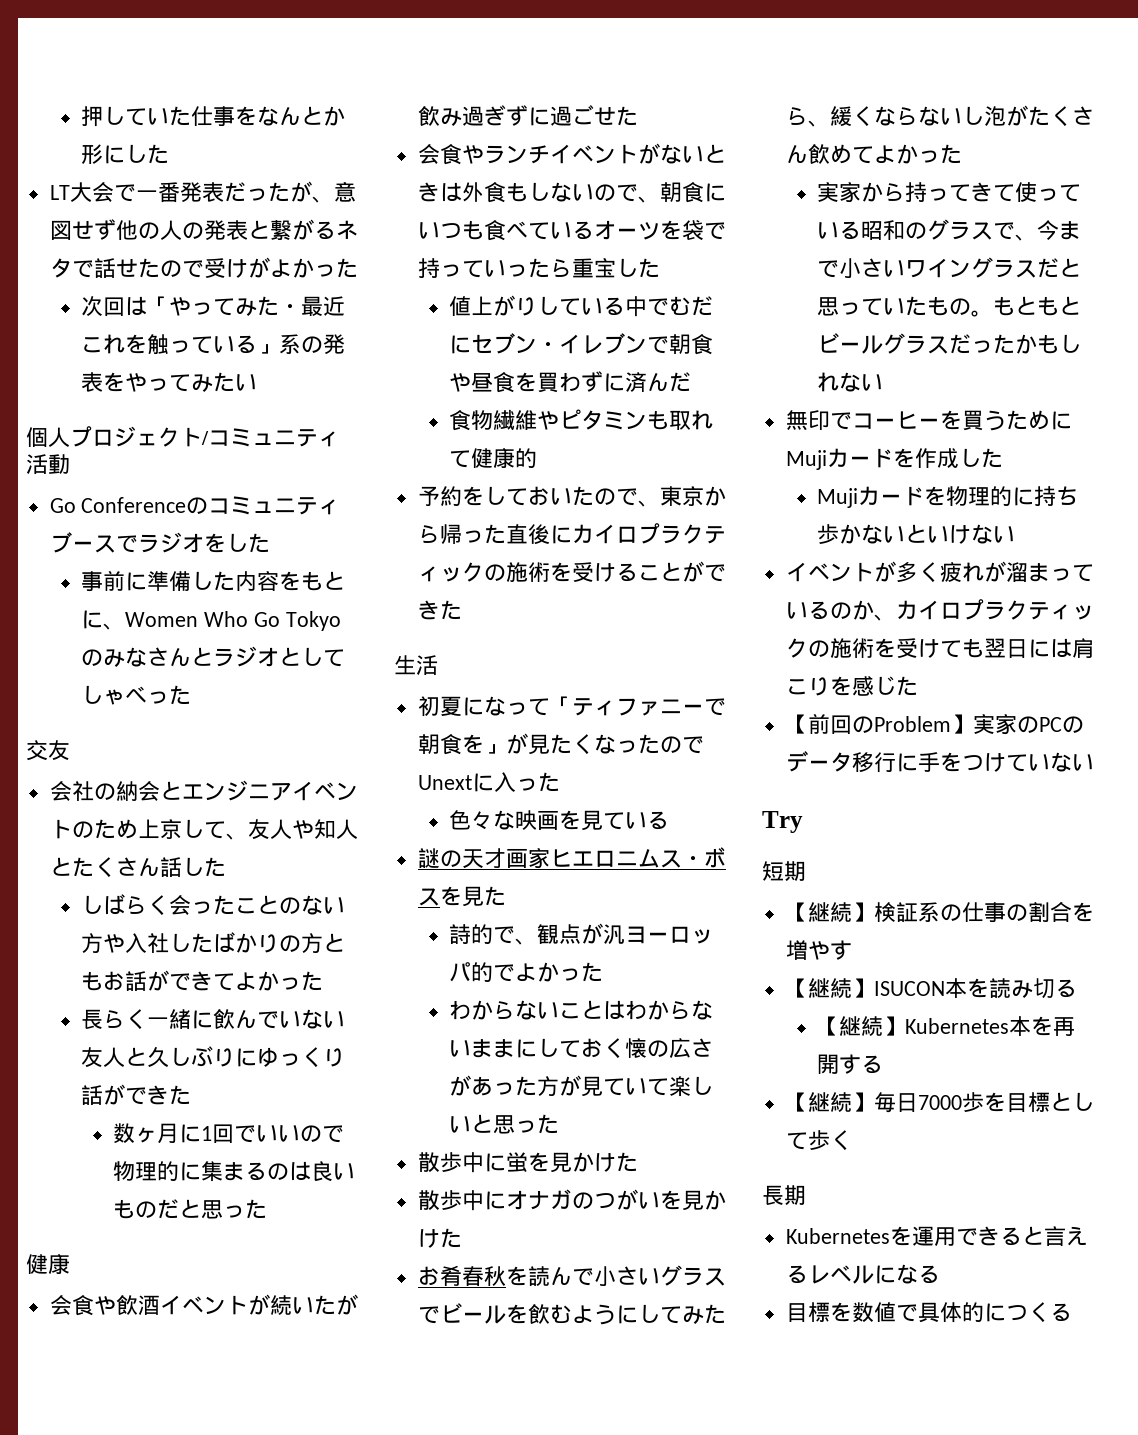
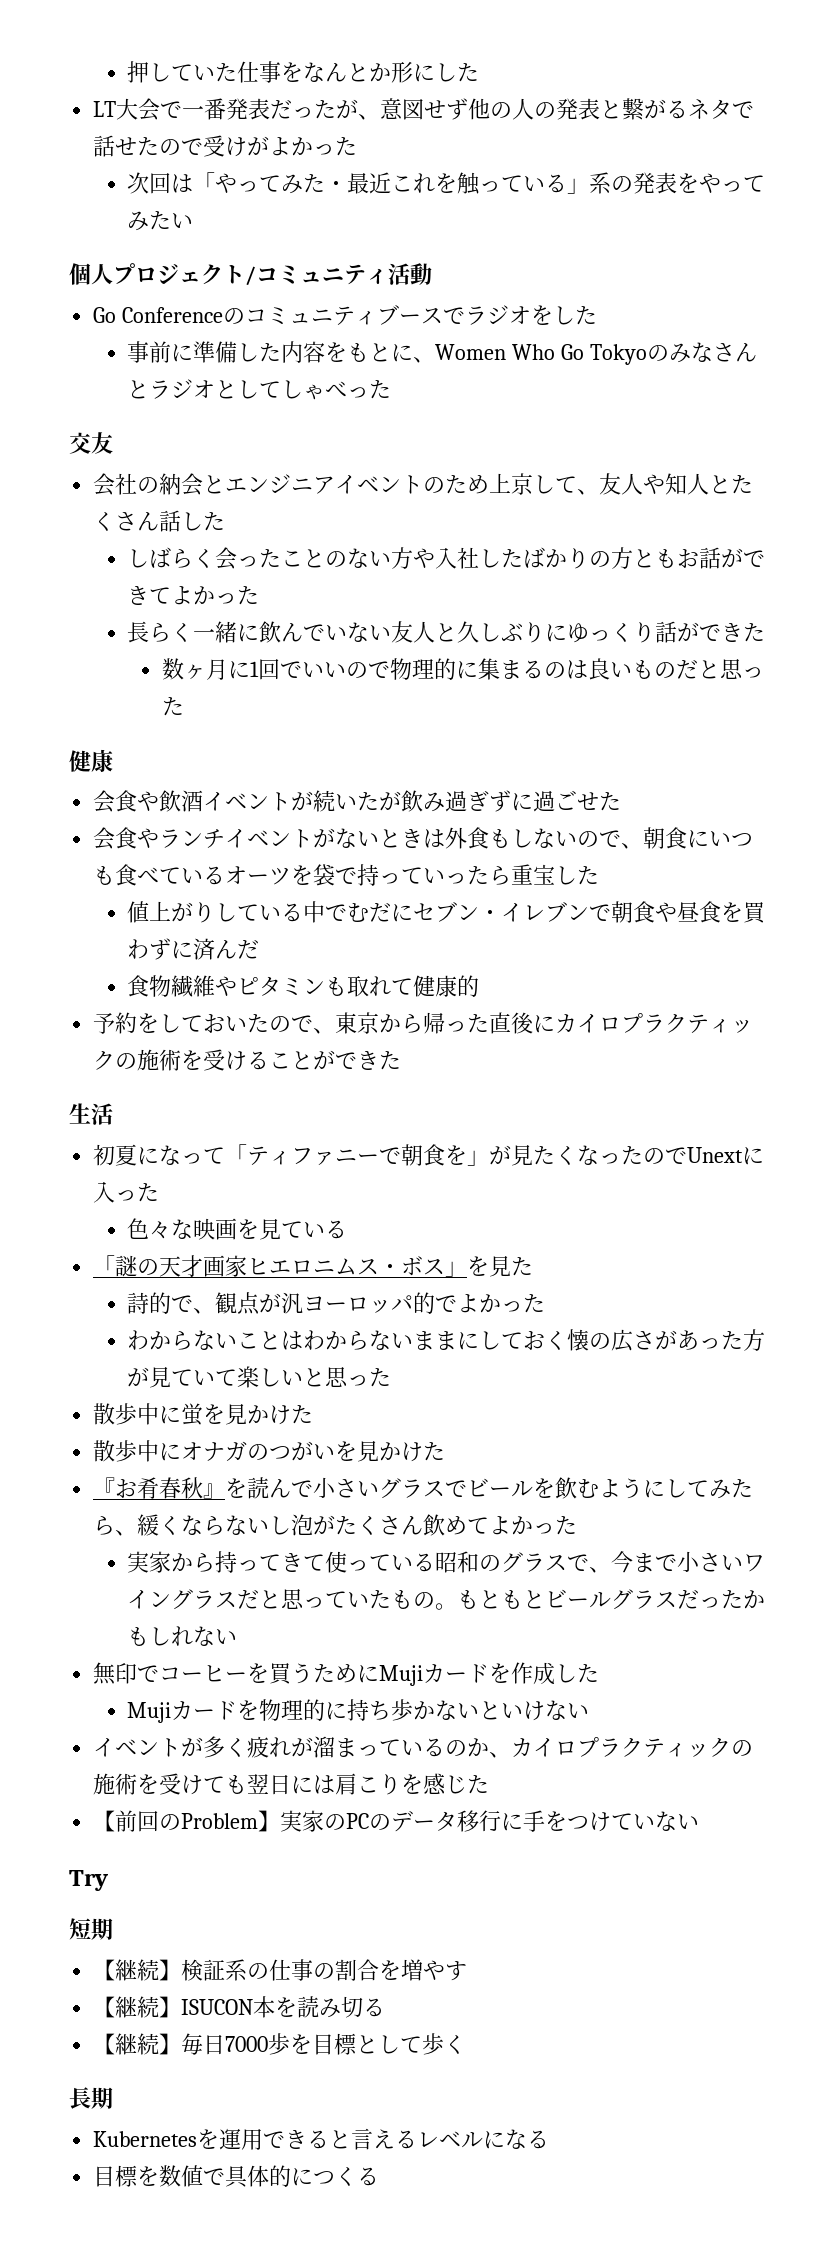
(670, 820) none -> [93,1255,116,1274] 「
(440, 897) none -> [445,1261,468,1277] 」
(462, 1238) none -> [93,1477,116,1496] 『
(506, 1276) none -> [203,1483,226,1499] 』
[817,1016,1076,1036] [817,1054,884,1074] // 【継続】Kubernetes本を再開する -> (386, 2007) none

